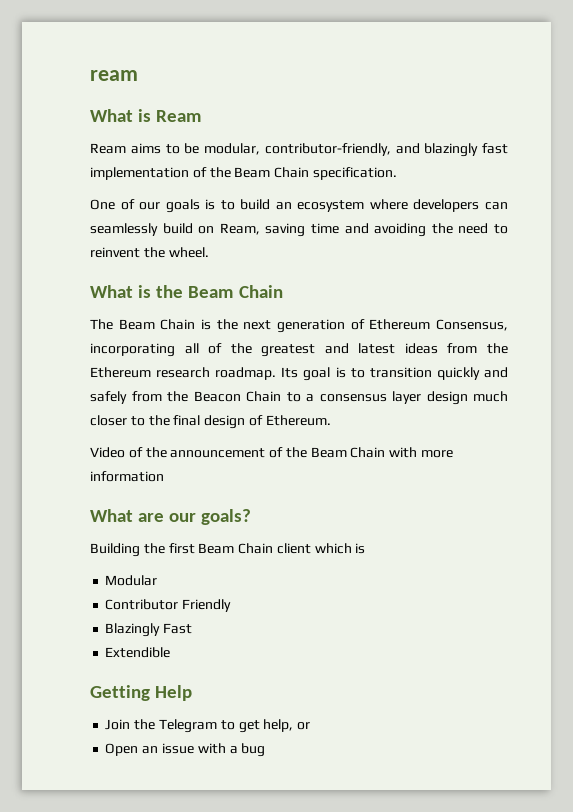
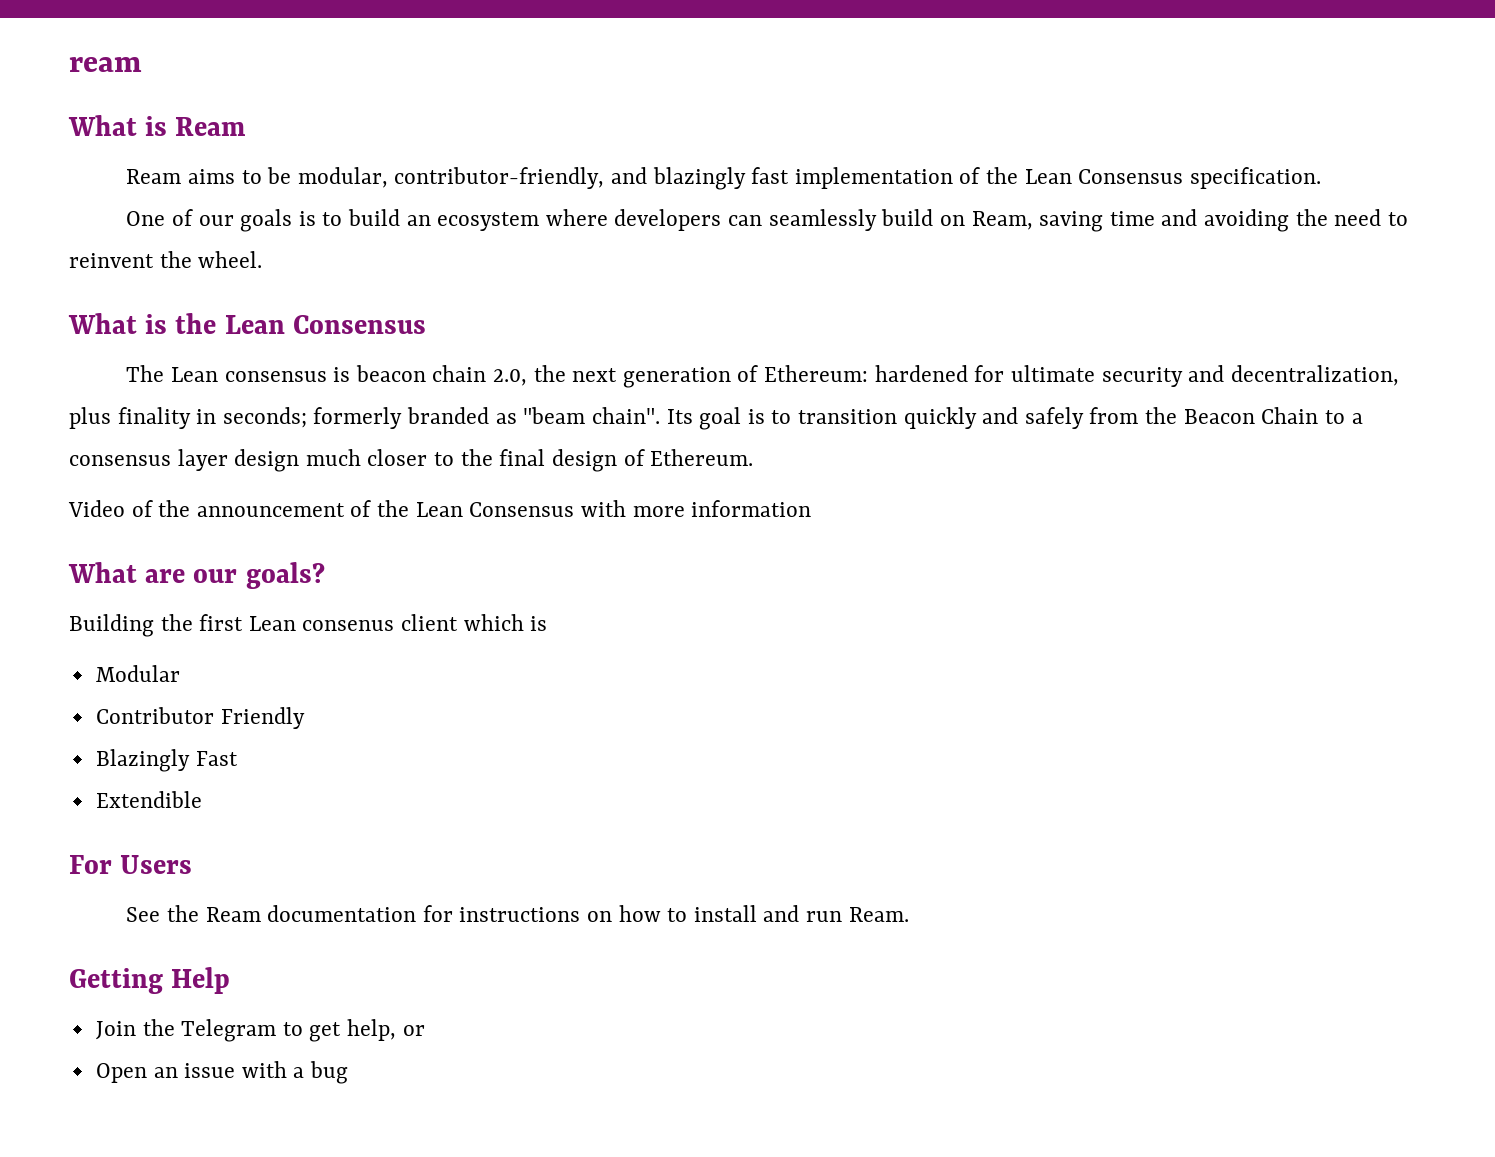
[234,167,310,178] Beam Chain -> [1024,169,1184,184] Lean Consensus
[188,285,283,298] Beam Chain -> [224,315,426,334] Lean Consensus
[118,319,509,333] [90,343,508,357] [90,367,277,380] Beam Chain is the next generation of Ethereum Consensus, incorporating all of the greatest and latest ideas from the Ethereum research roadmap. -> [170,365,1399,388] [69,407,660,429] Lean consensus is beacon chain 2.0, the next generation of Ethereum: hardened for ultimate security and decentralization, plus finality in seconds; formerly branded as "beam chain".
[310,447,386,458] Beam Chain -> [415,502,575,517] Lean Consensus
[198,543,274,554] Beam Chain -> [248,616,395,631] Lean consenus
(171, 652) none -> [69,855,193,874] [126,905,909,922] // For Users // See the Ream documentation for instructions on how to install and run Ream.

